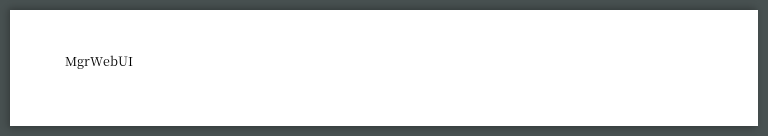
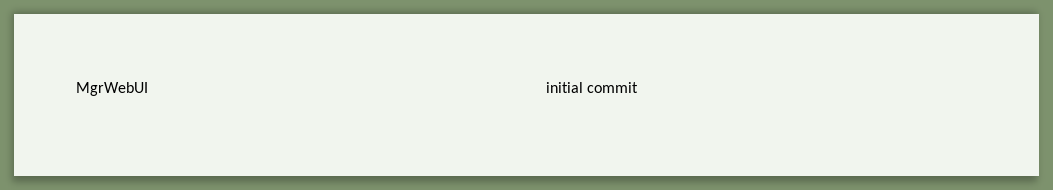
(133, 62) none -> [546,82,639,93] // initial commit

